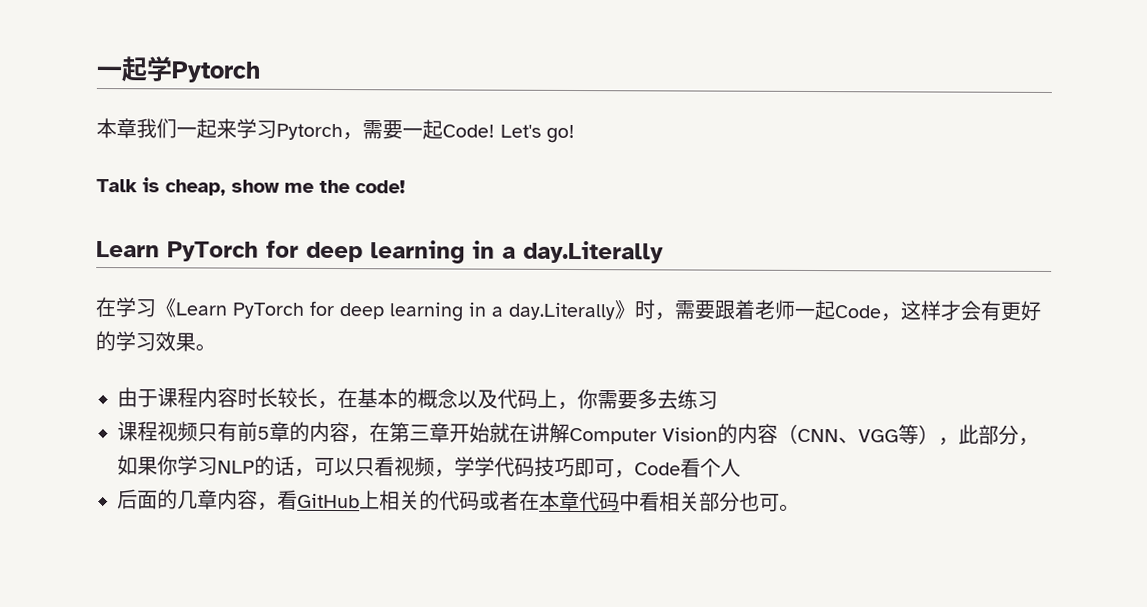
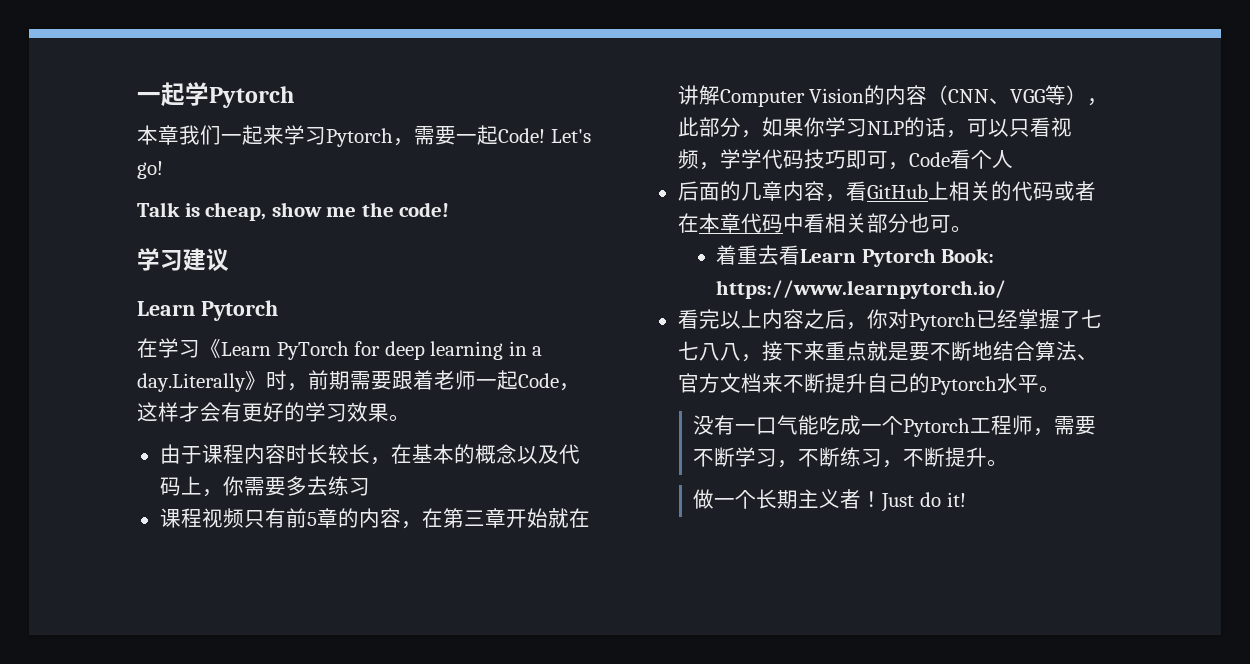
[96,240,664,264] // Learn PyTorch for deep learning in a day.Literally -> [137,248,229,272] [137,300,278,321] // 学习建议 // Learn Pytorch
(675, 316) none -> [308,370,350,390] 前期
(800, 507) none -> [716,245,995,267] [716,280,1007,299] [677,309,1102,331] [677,341,1098,362] [677,373,1060,395] [693,415,1097,437] [693,447,1009,468] [693,489,966,512] // 着重去看Learn Pytorch Book: https://www.learnpytorch.io/ // 看完以上内容之后，你对Pytorch已经掌握了七七八八，接下来重点就是要不断地结合算法、官方文档来不断提升自己的Pytorch水平。 // 没有一口气能吃成一个Pytorch工程师，需要不断学习，不断练习，不断提升。 // 做一个长期主义者！Just do it!

